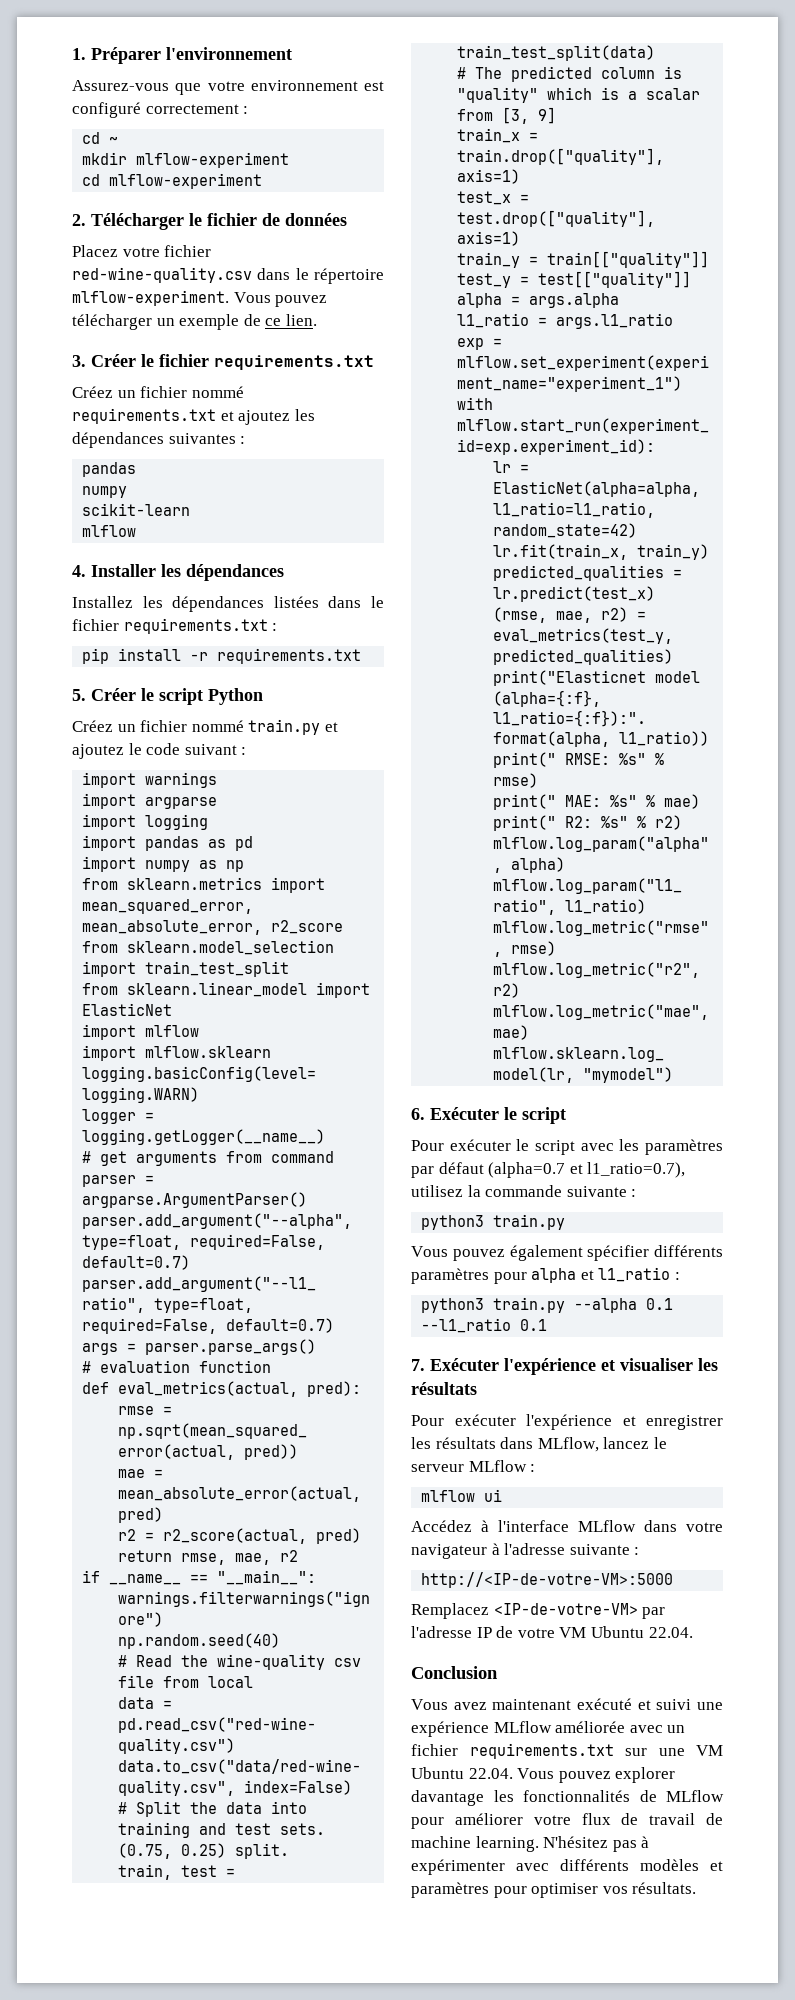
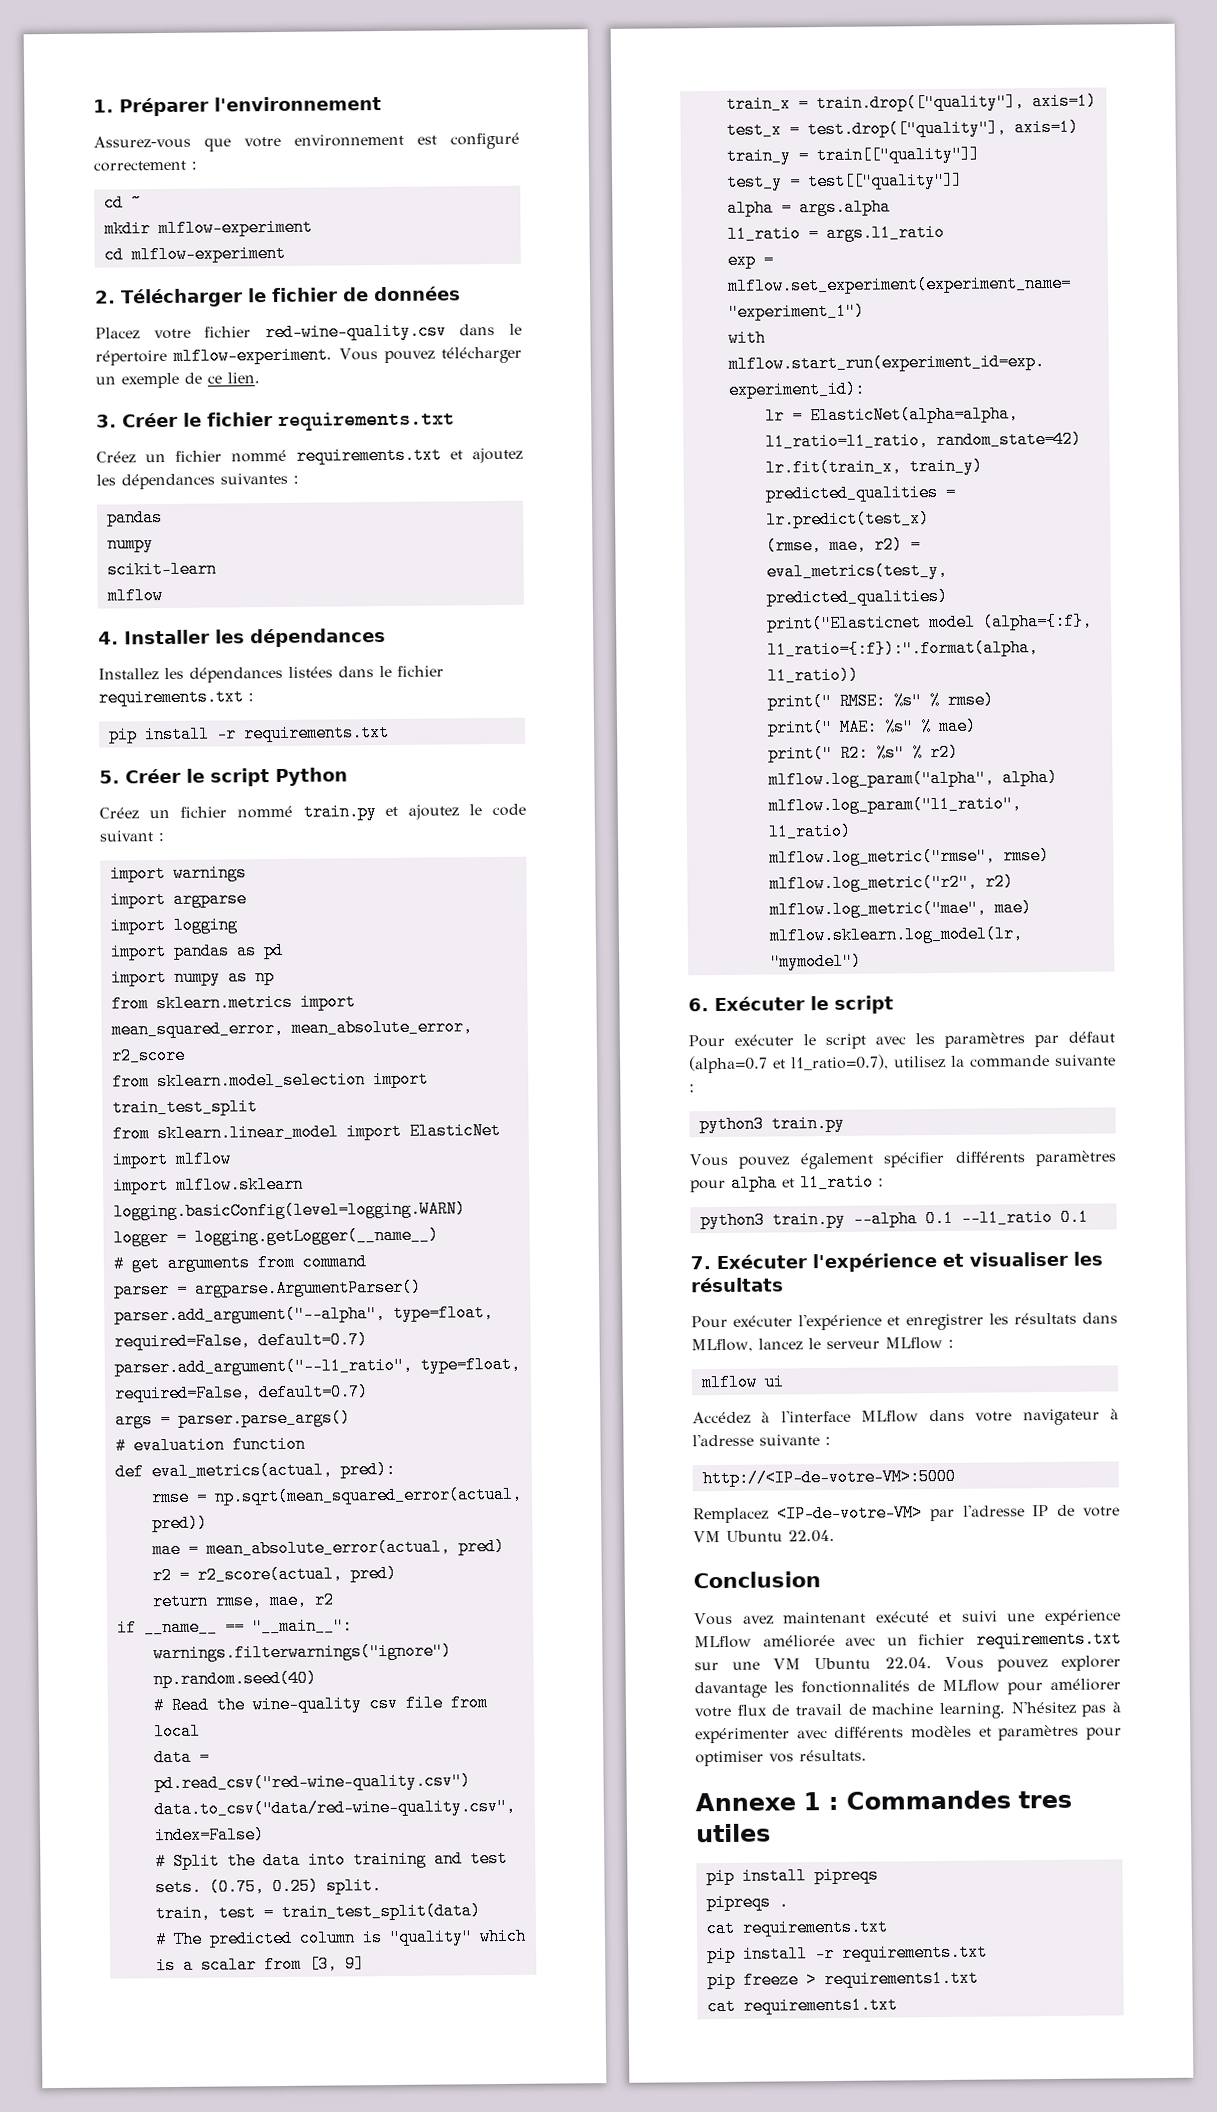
(697, 1888) none -> [695,1790,1072,1812] [695,1823,771,1843] [705,1866,879,1886] [705,1893,789,1912] [705,1918,888,1938] [706,1943,988,1964] [706,1969,979,1990] [706,1996,898,2016] // Annexe 1 : Commandes tres utiles // pip install pipreqs // pipreqs . // cat requirements.txt // pip install -r requirements.txt // pip freeze > requirements1.txt // cat requirements1.txt

